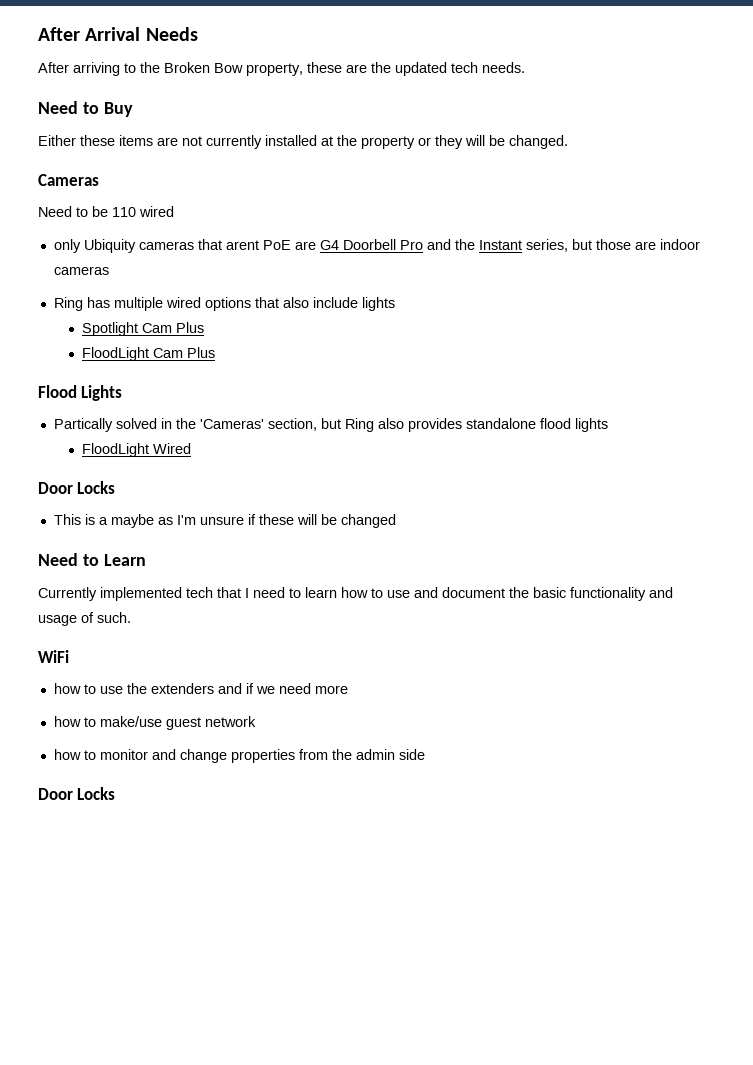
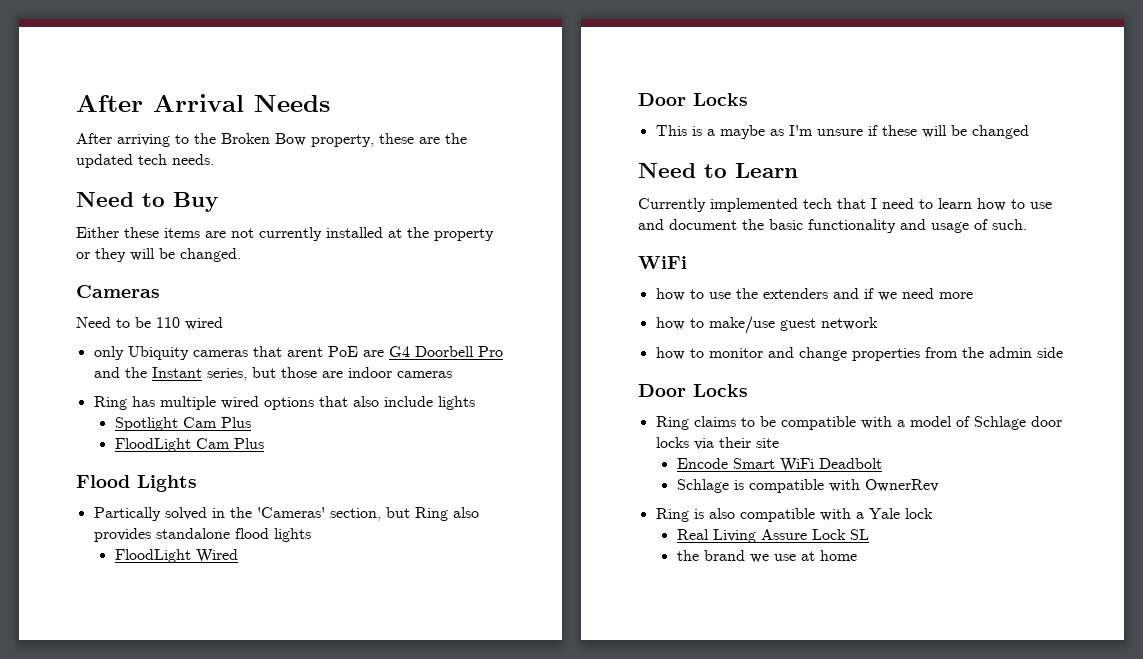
(116, 793) none -> [655,416,1062,430] [655,437,779,450] [676,458,882,472] [676,479,939,493] [655,508,933,522] [676,529,869,543] [676,550,857,563] // Ring claims to be compatible with a model of Schlage door locks via their site // Encode Smart WiFi Deadbolt // Schlage is compatible with OwnerRev // Ring is also compatible with a Yale lock // Real Living Assure Lock SL // the brand we use at home

